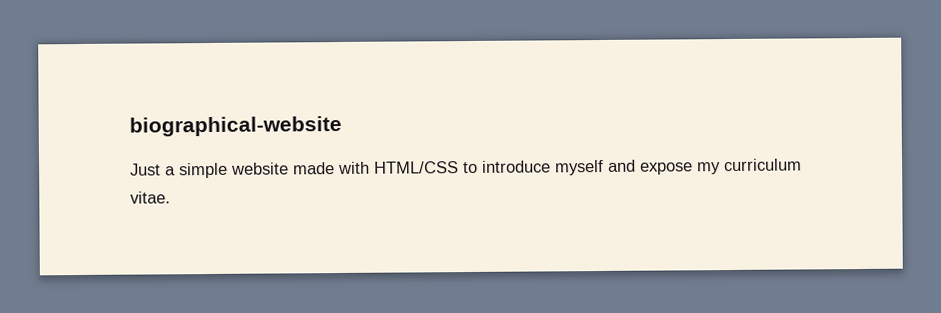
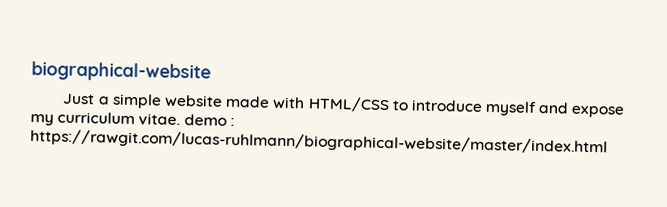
(171, 197) none -> [183,114,235,127] [30,129,608,156] demo : https://rawgit.com/lucas-ruhlmann/biographical-website/master/index.html

